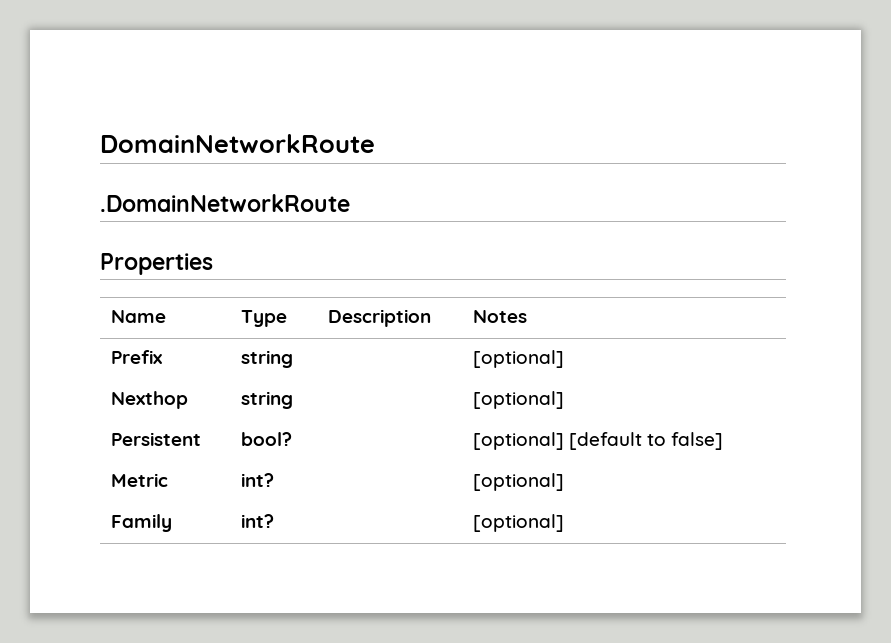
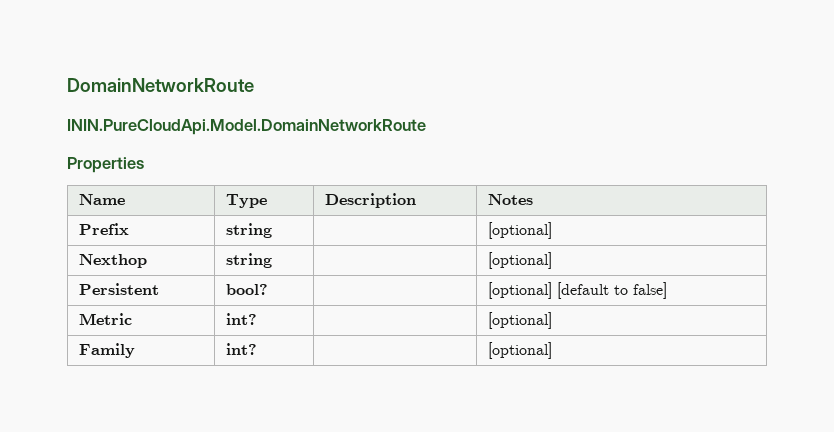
[100,194,350,212] .DomainNetworkRoute -> [67,119,426,135] ININ.PureCloudApi.Model.DomainNetworkRoute

